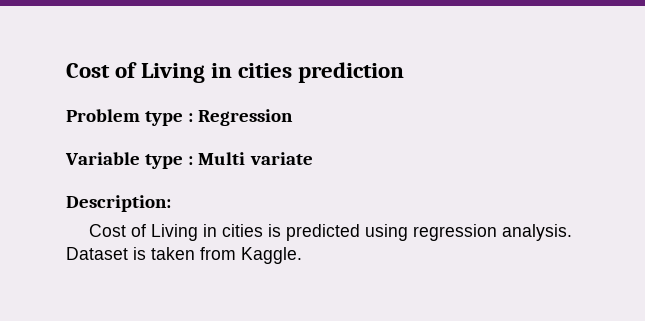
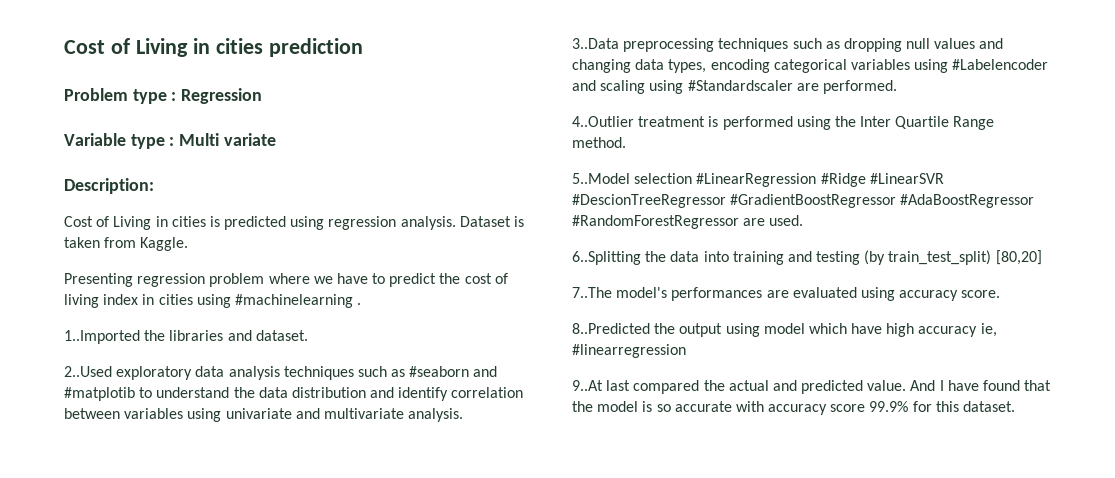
(302, 255) none -> [64,273,508,287] [64,294,362,308] [64,330,308,344] [64,366,498,380] [64,387,524,401] [64,408,464,422] [572,38,1004,52] [572,59,1049,73] [572,80,897,94] [572,116,995,130] [572,137,626,148] [572,173,944,187] [572,194,1035,208] [572,215,804,229] [572,250,1042,265] [572,287,1001,301] [572,323,997,337] [572,344,686,358] [572,380,1052,394] [572,401,1016,415] // Presenting regression problem where we have to predict the cost of living index in cities using #machinelearning . // 1..Imported the libraries and dataset. // 2..Used exploratory data analysis techniques such as #seaborn and #matplotib to understand the data distribution and identify correlation between variables using univariate and multivariate analysis. // 3..Data preprocessing techniques such as dropping null values and changing data types, encoding categorical variables using #Labelencoder and scaling using #Standardscaler are performed. // 4..Outlier treatment is performed using the Inter Quartile Range method. // 5..Model selection #LinearRegression #Ridge #LinearSVR #DescionTreeRegressor #GradientBoostRegressor #AdaBoostRegressor #RandomForestRegressor are used. // 6..Splitting the data into training and testing (by train_test_split) [80,20] // 7..The model's performances are evaluated using accuracy score. // 8..Predicted the output using model which have high accuracy ie, #linearregression // 9..At last compared the actual and predicted value. And I have found that the model is so accurate with accuracy score 99.9% for this dataset.

